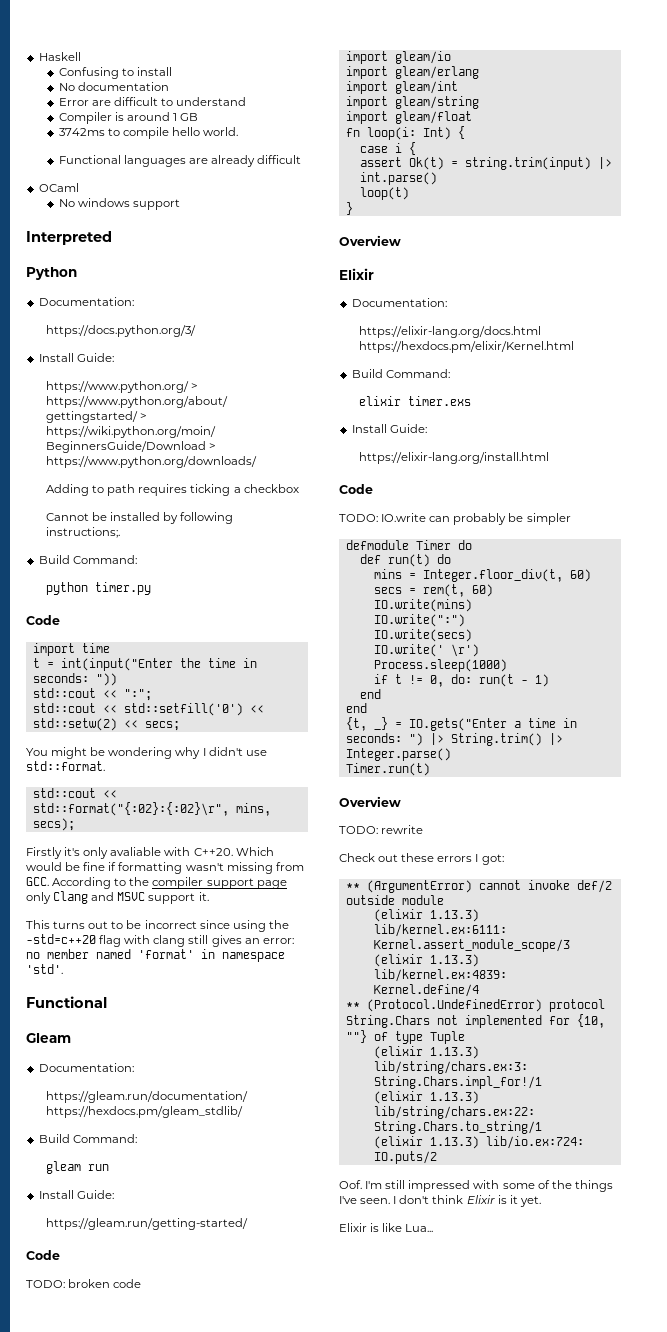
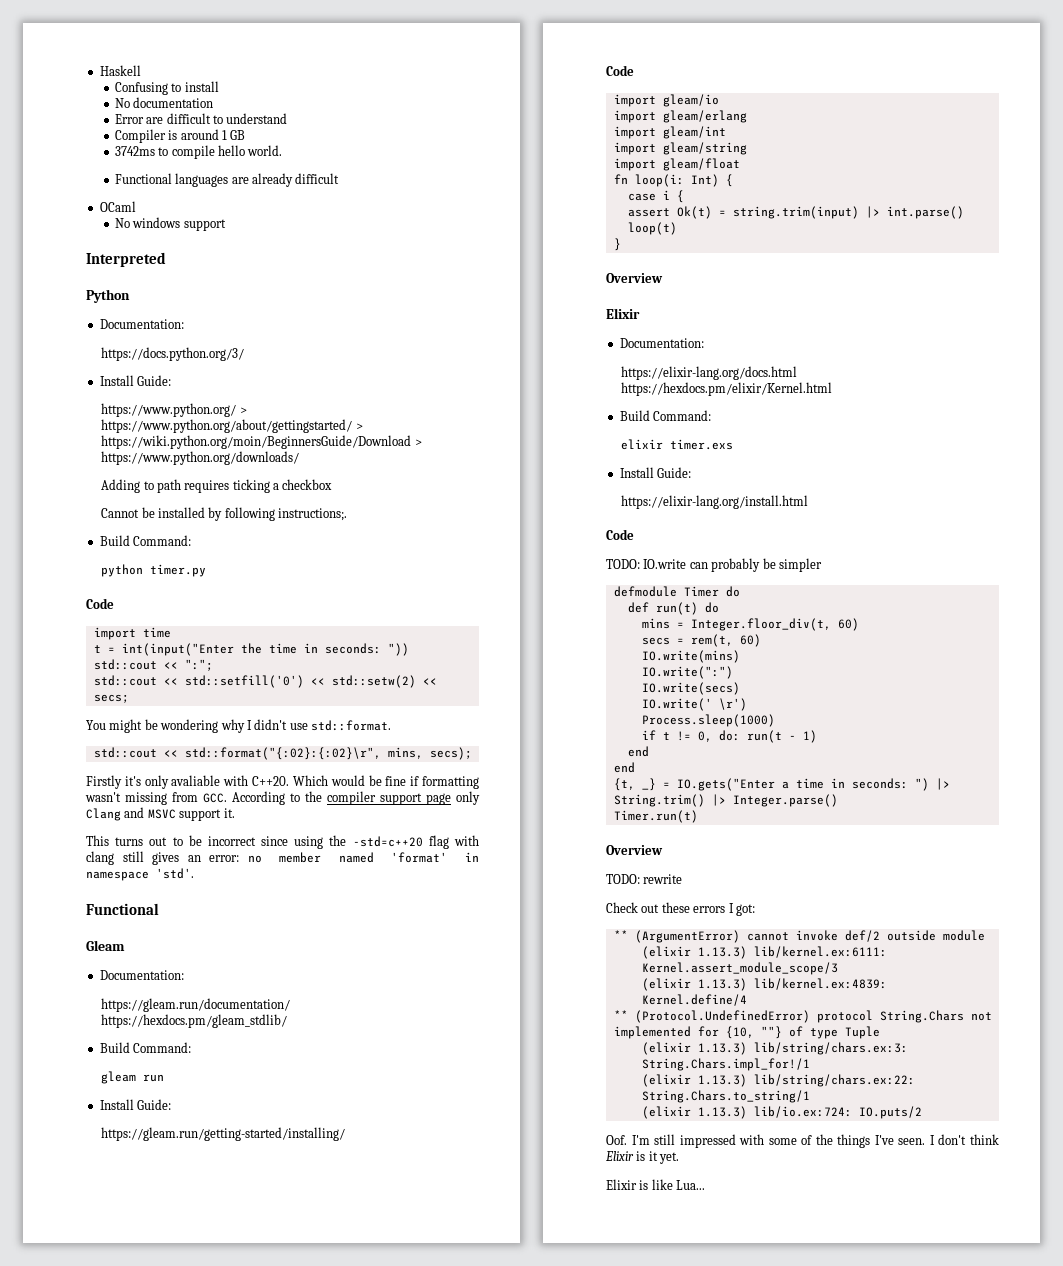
[46,1218,249,1230] [26,1250,60,1260] [26,1279,142,1288] https://gleam.run/getting-started/ // Code // TODO: broken code -> [101,1127,346,1141] [606,65,634,76] https://gleam.run/getting-started/installing/ // Code

